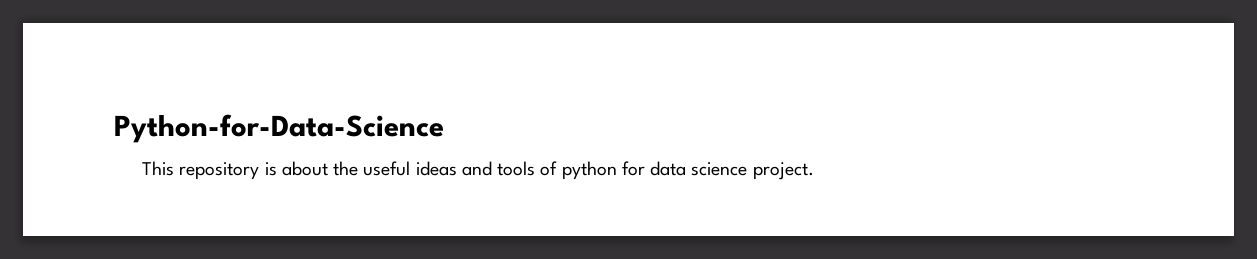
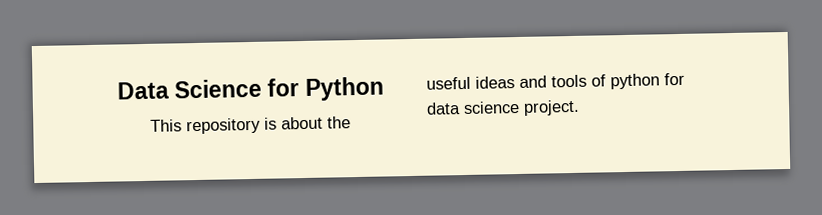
[114,114,444,143] Python-for-Data-Science -> [117,76,384,101] Data Science for Python

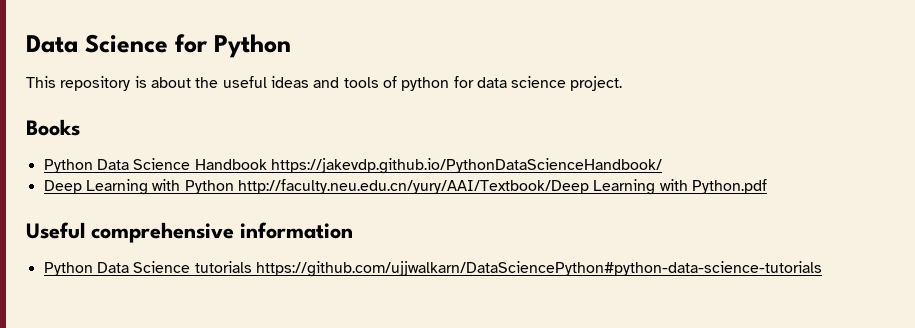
(580, 107) none -> [26,119,80,136] [43,158,662,174] [43,179,767,195] [26,222,353,243] [43,261,822,277] // Books // Python Data Science Handbook https://jakevdp.github.io/PythonDataScienceHandbook/ // Deep Learning with Python http://faculty.neu.edu.cn/yury/AAI/Textbook/Deep Learning with Python.pdf // Useful comprehensive information // Python Data Science tutorials https://github.com/ujjwalkarn/DataSciencePython#python-data-science-tutorials

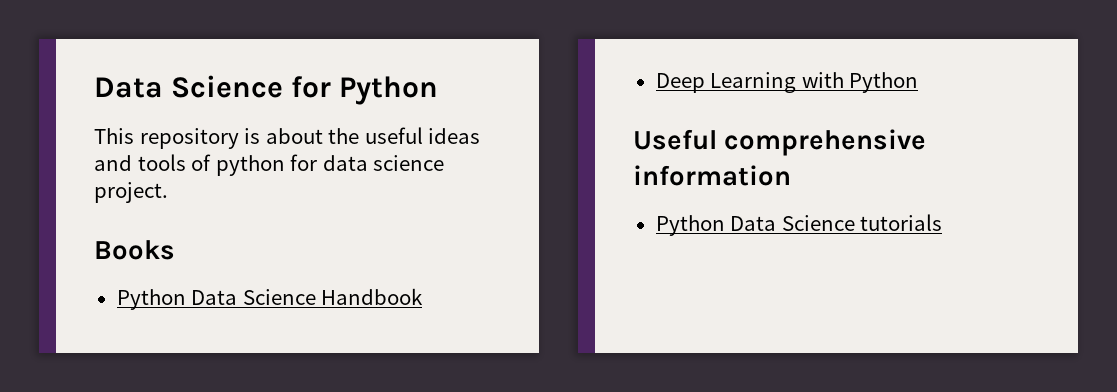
[270,158,662,174] https://jakevdp.github.io/PythonDataScienceHandbook/ -> (424, 296) none
[237,179,767,195] http://faculty.neu.edu.cn/yury/AAI/Textbook/Deep Learning with Python.pdf -> (919, 82) none
[255,261,822,277] https://github.com/ujjwalkarn/DataSciencePython#python-data-science-tutorials -> (943, 222) none

